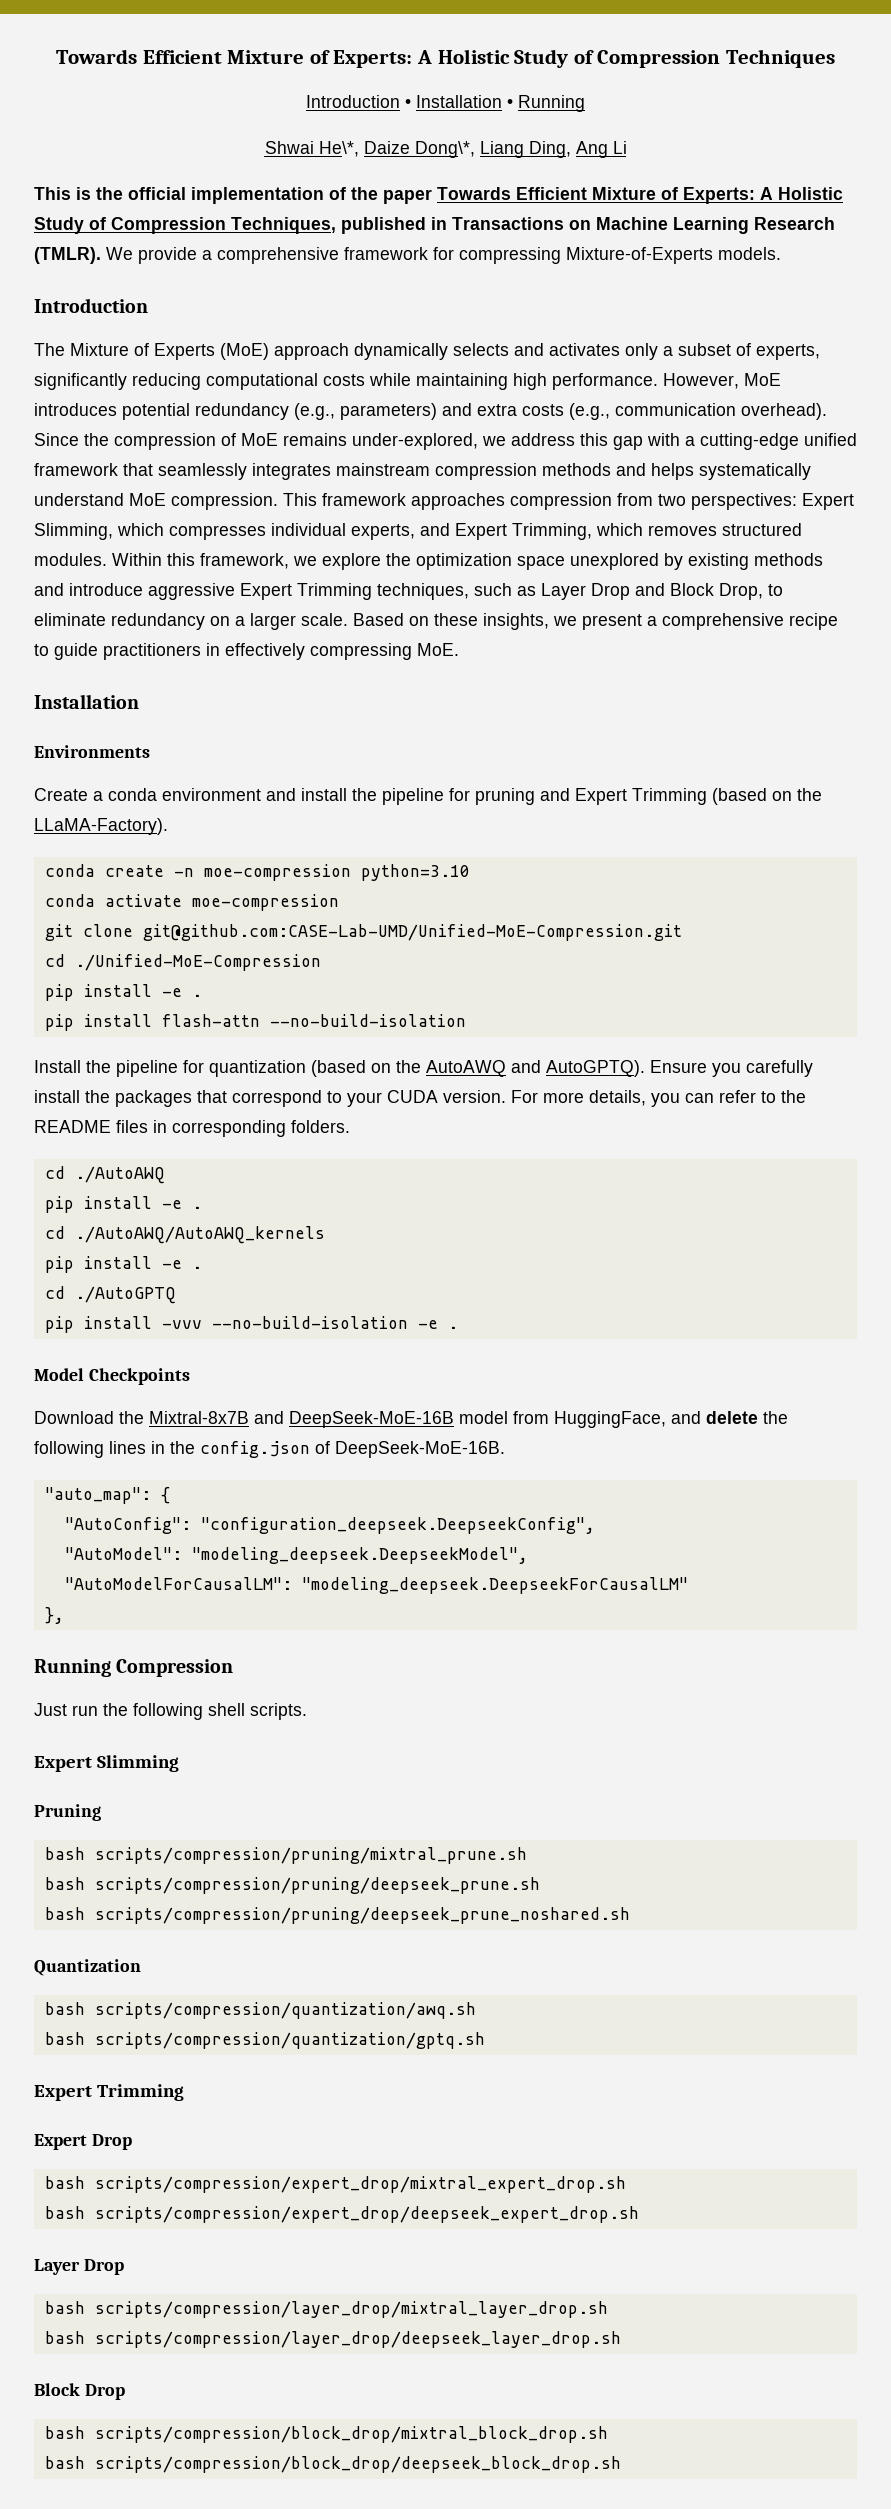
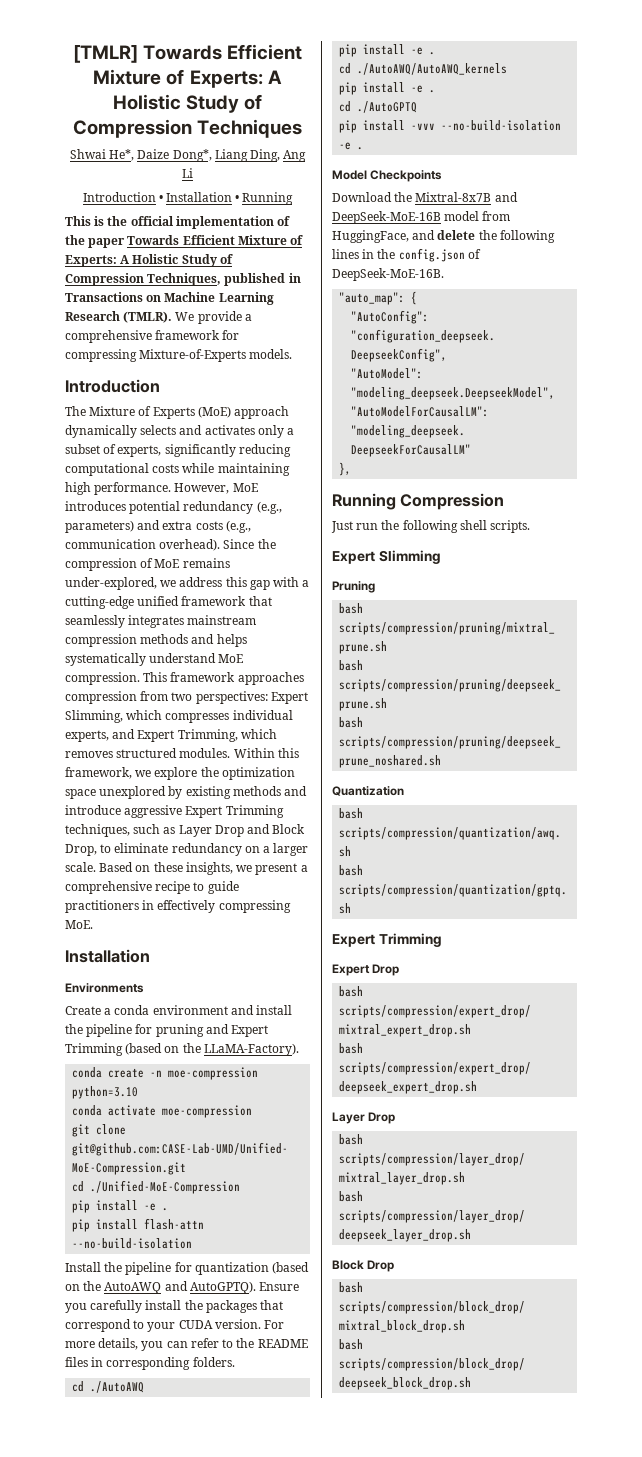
(56, 56) none -> [72,45,138,63] [TMLR]
(835, 58) none -> [69,149,307,162] [182,168,193,178] // Shwai He*, Daize Dong*, Liang Ding, Ang Li
[264,141,627,158] // Shwai He\*, Daize Dong\*, Liang Ding, Ang Li -> (294, 198) none

